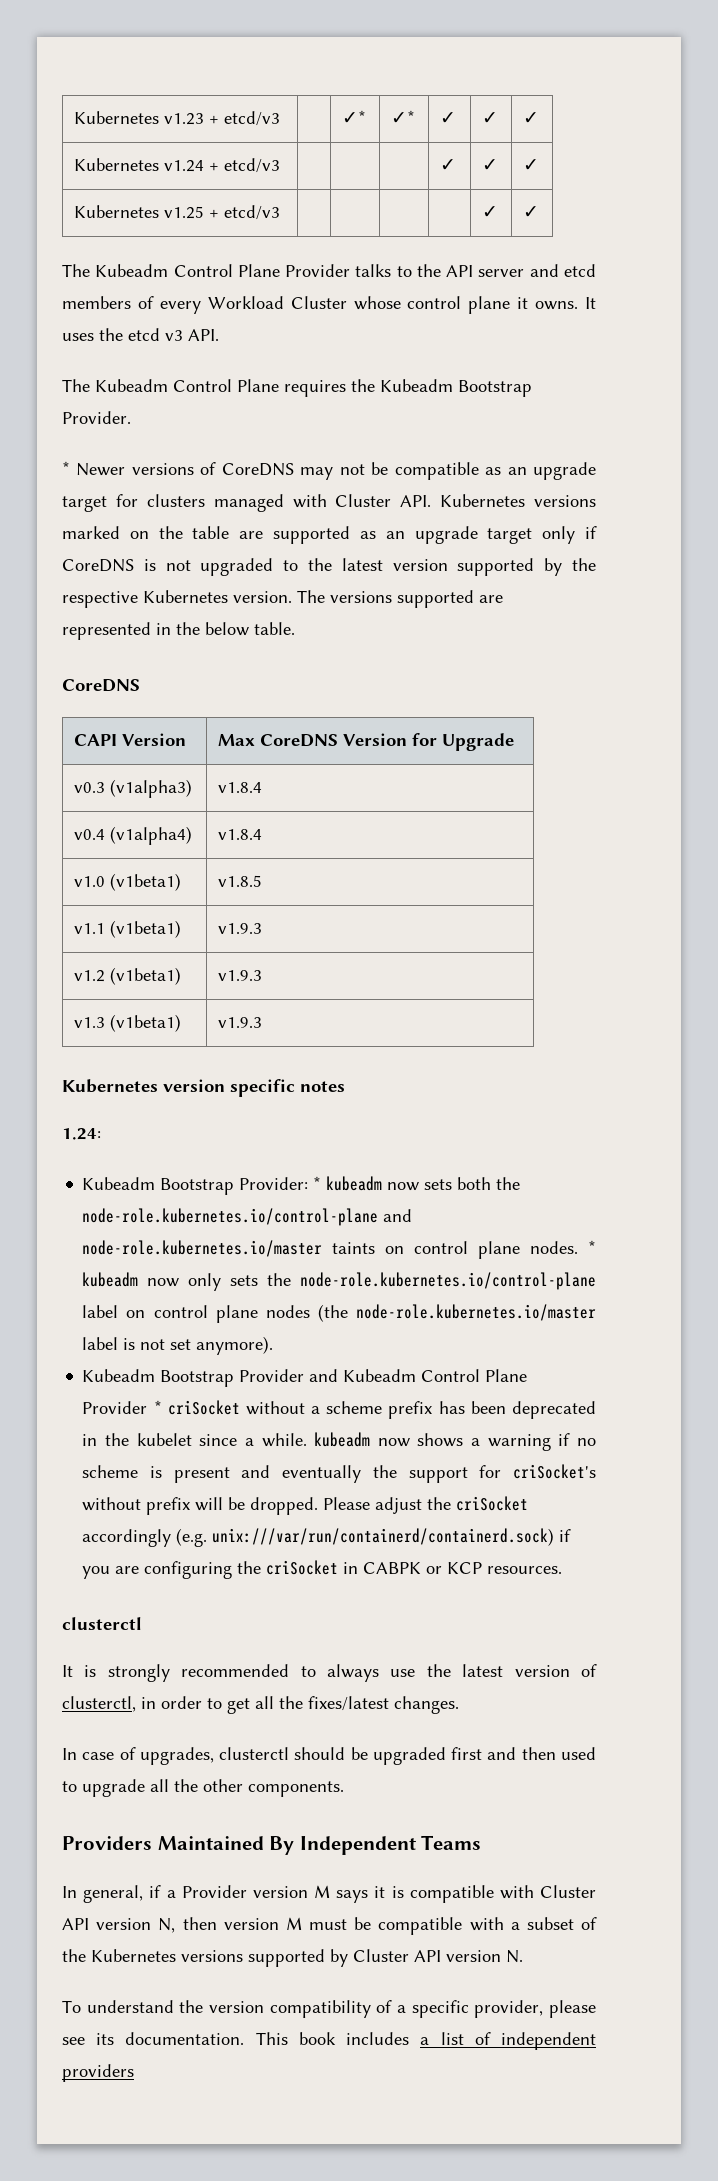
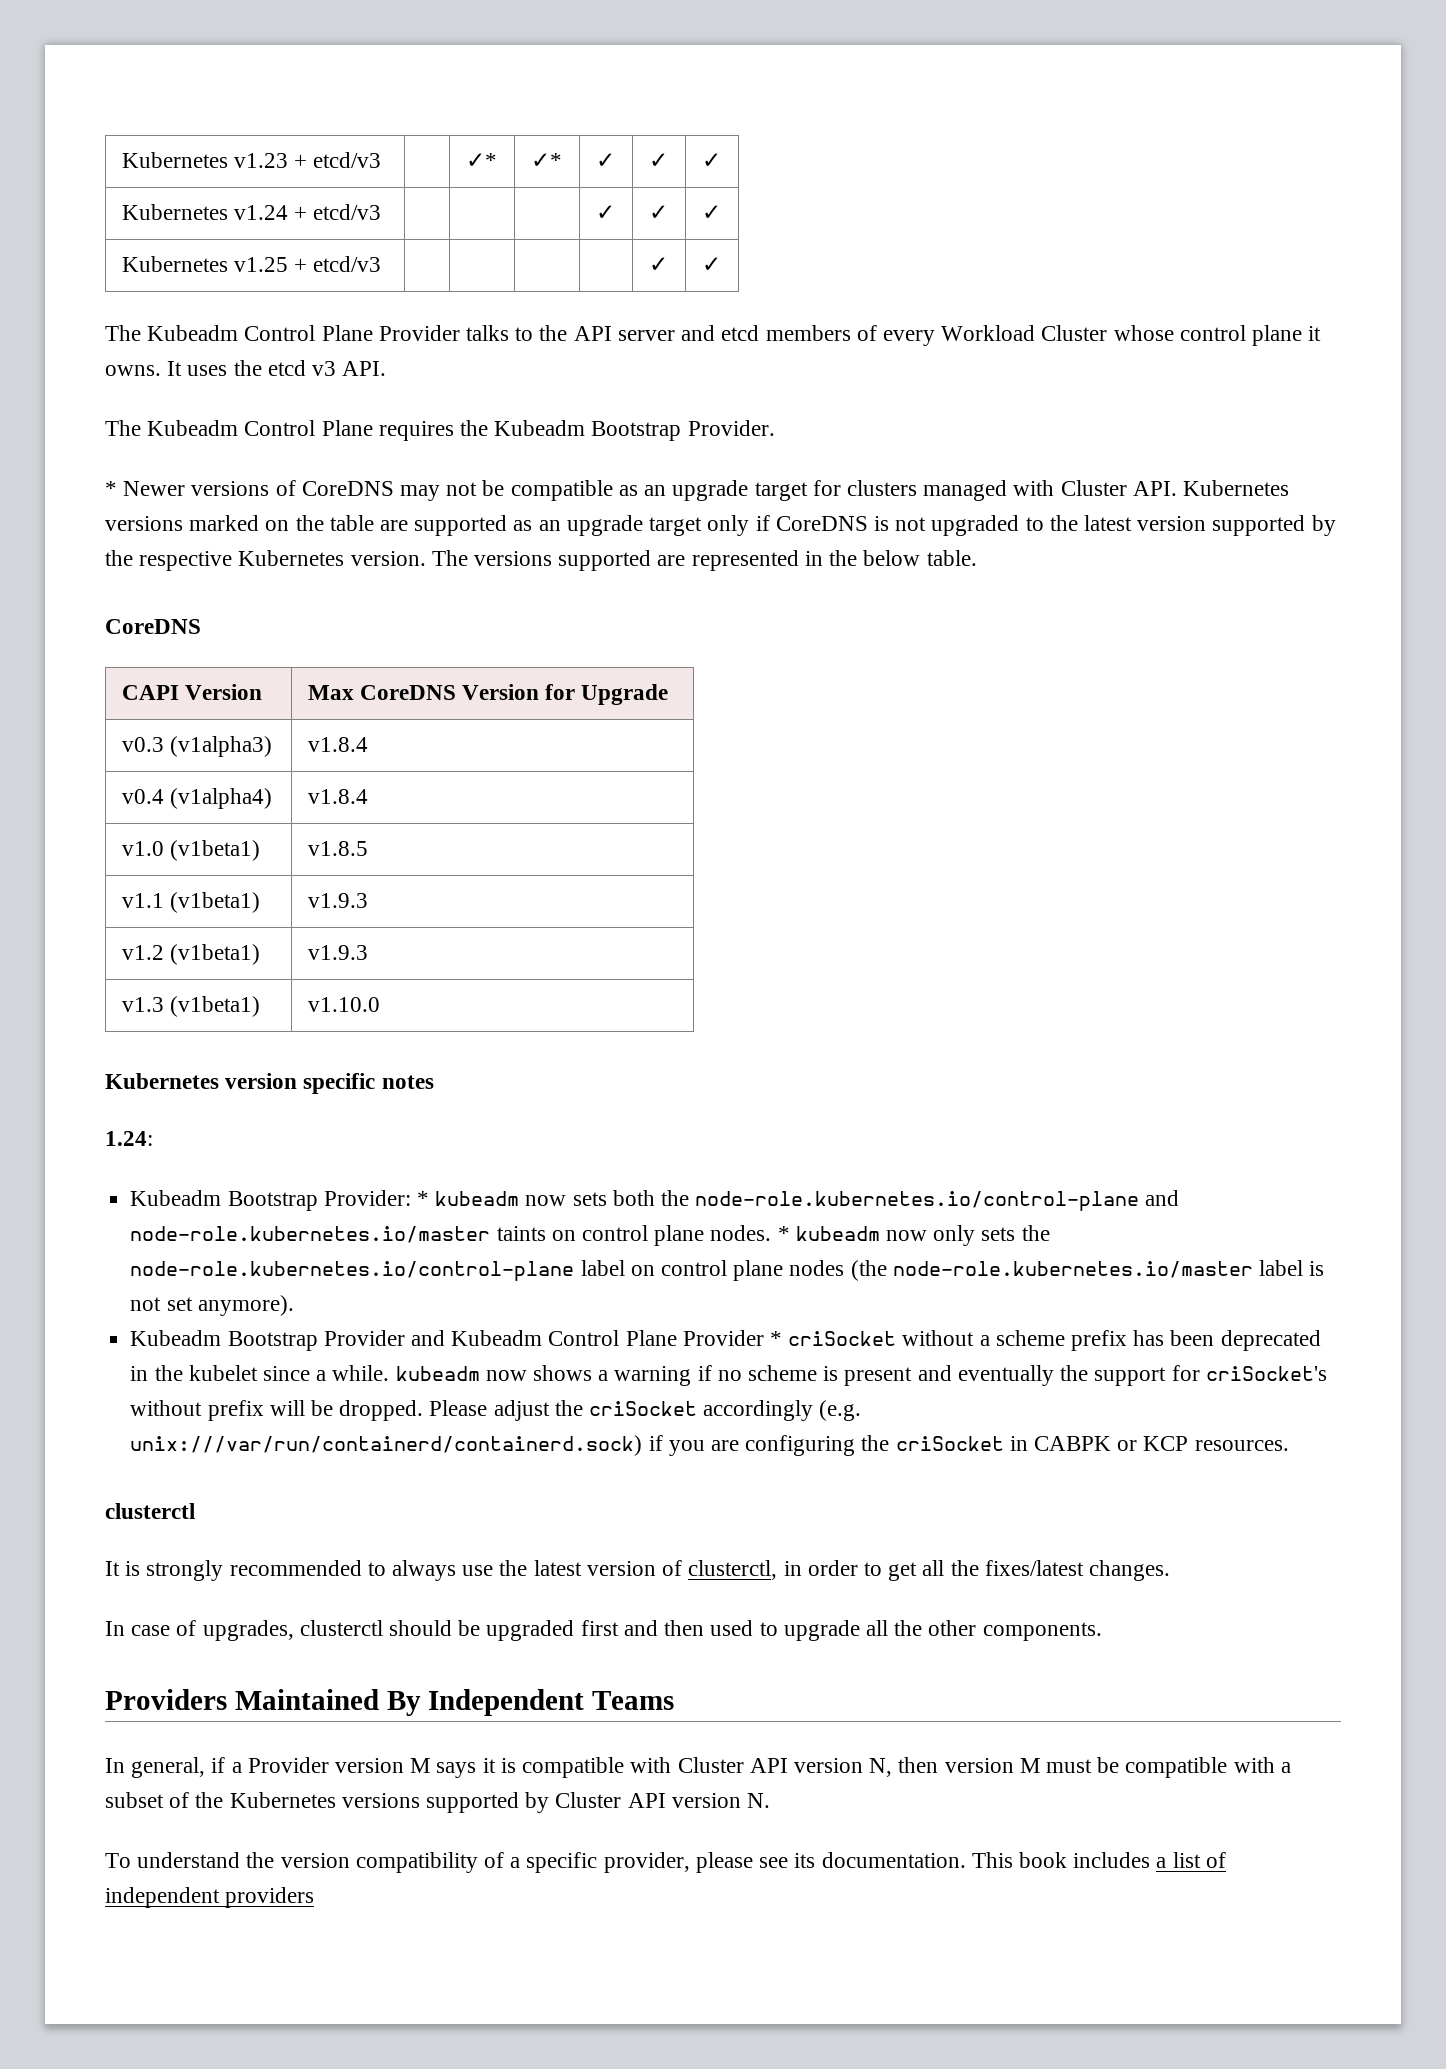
[218,1017,263,1028] v1.9.3 -> [307,997,380,1012] v1.10.0

